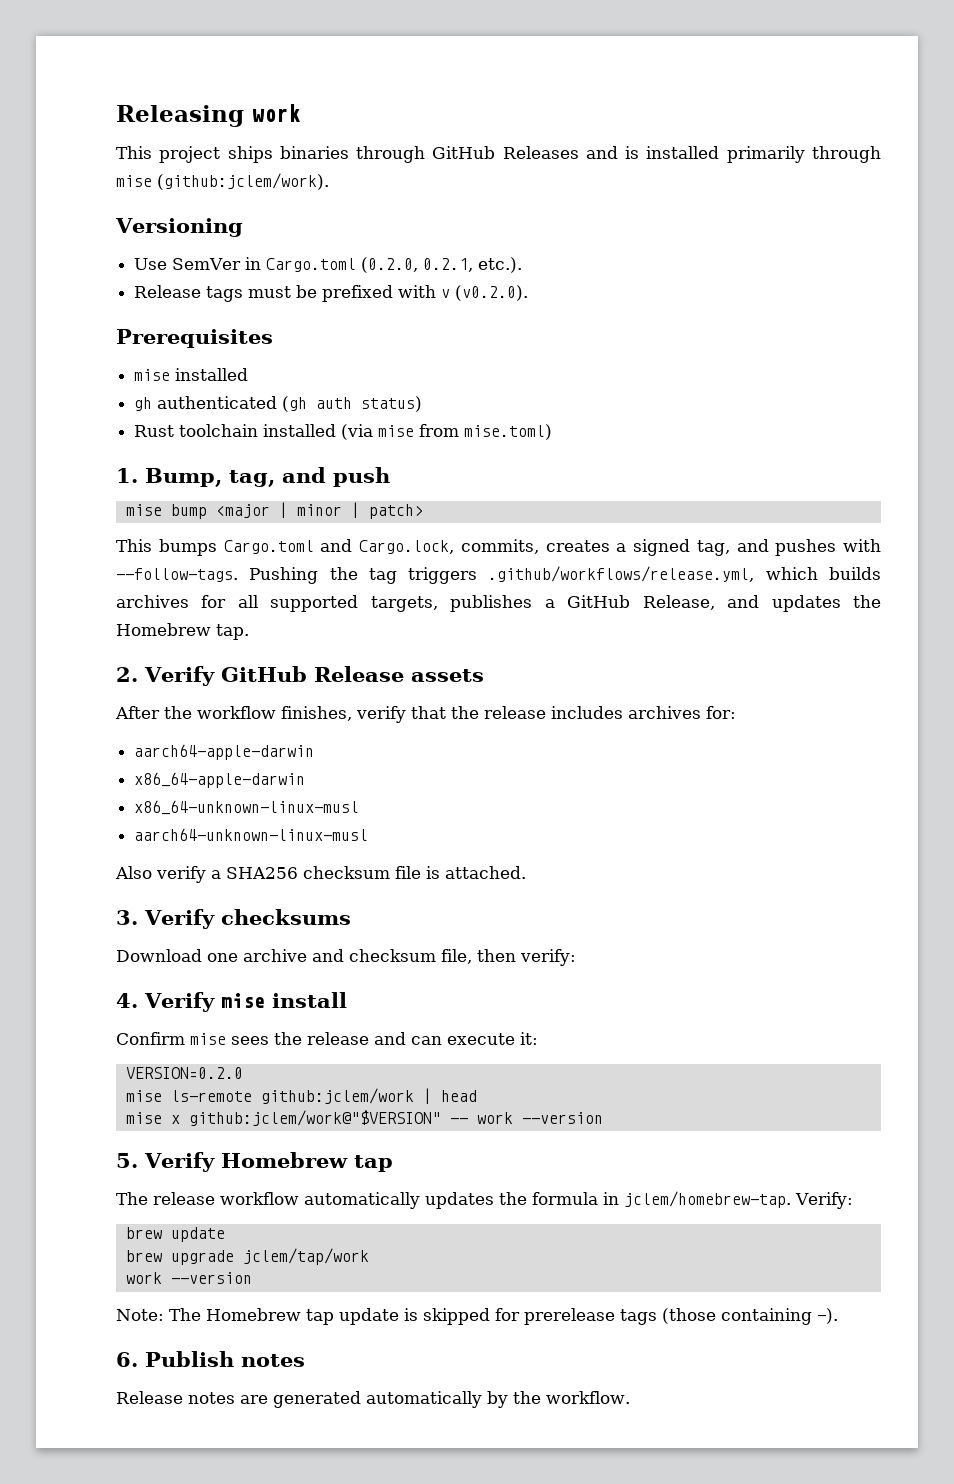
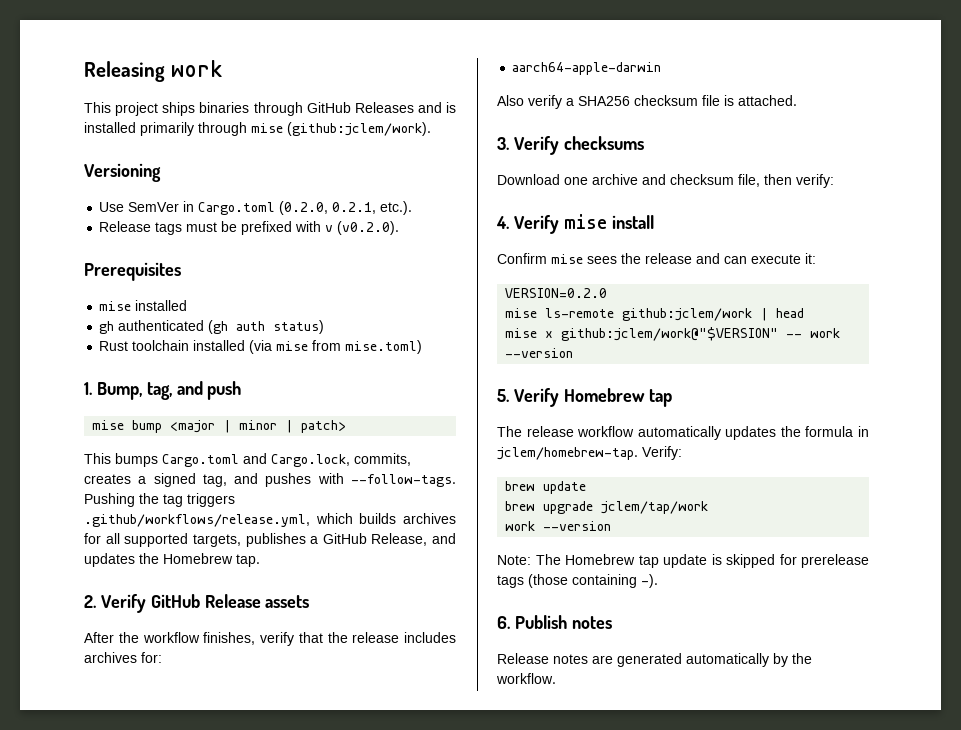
[134,772,306,788] [134,800,360,815] [134,828,369,841] // x86_64-apple-darwin // x86_64-unknown-linux-musl // aarch64-unknown-linux-musl -> (662, 68) none

